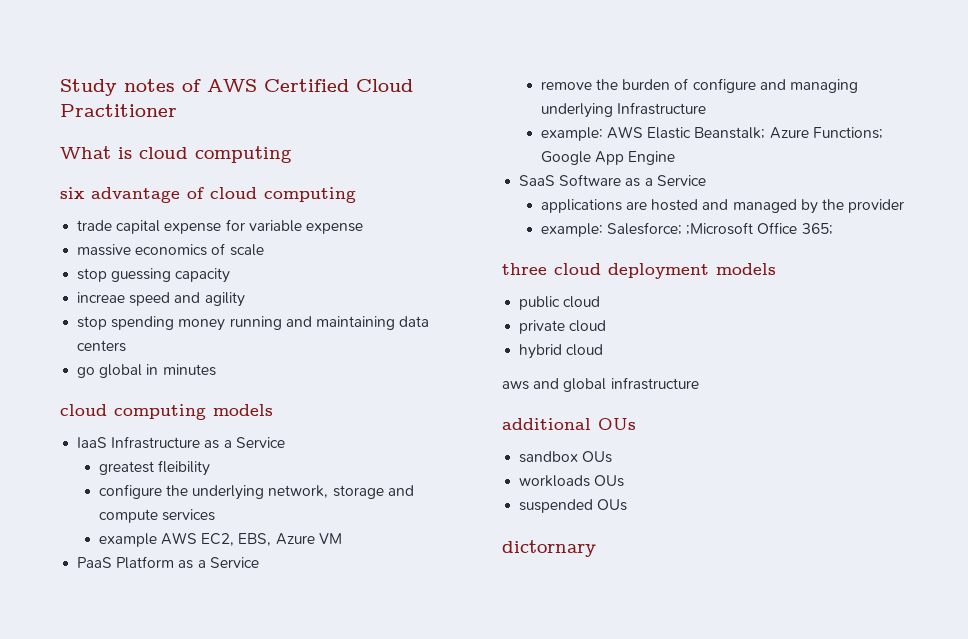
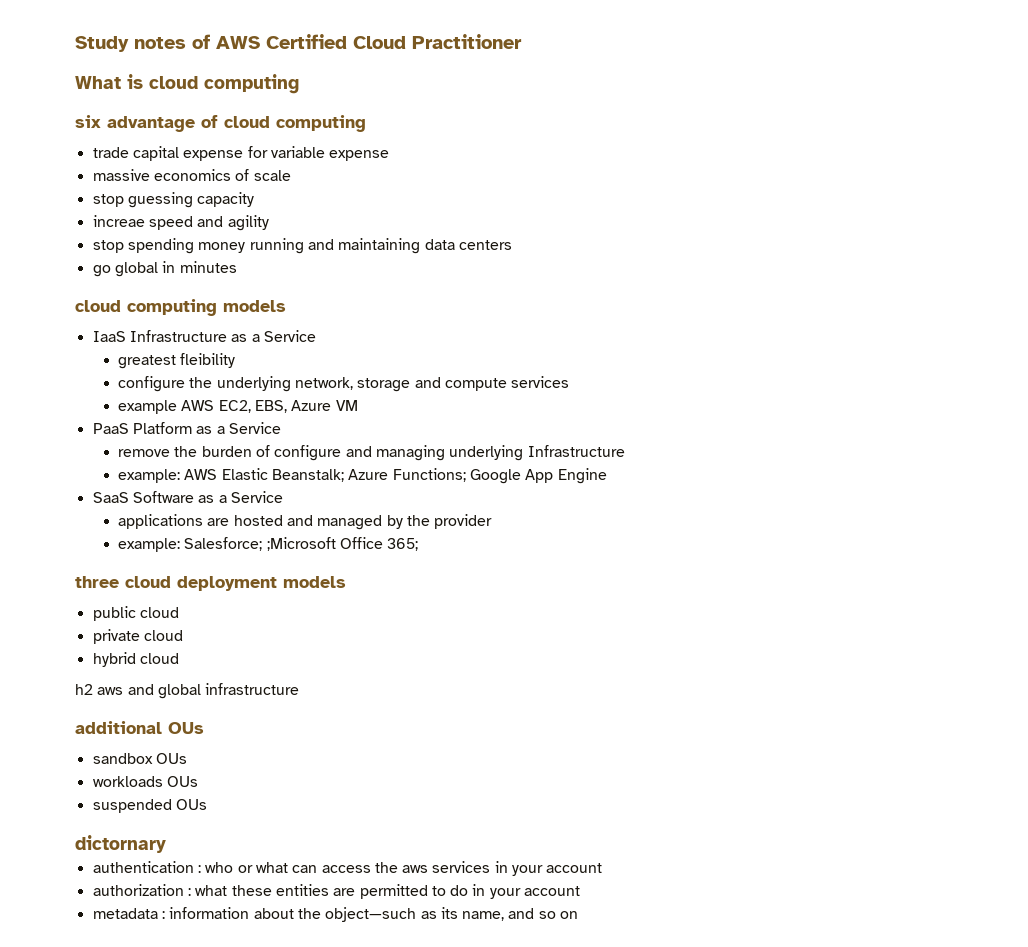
(604, 350) none -> [75,684,93,695] h2
(596, 548) none -> [92,861,603,876] [92,884,581,899] [92,907,579,922] // authentication : who or what can access the aws services in your account // authorization : what these entities are permitted to do in your account // metadata : information about the object—such as its name, and so on

